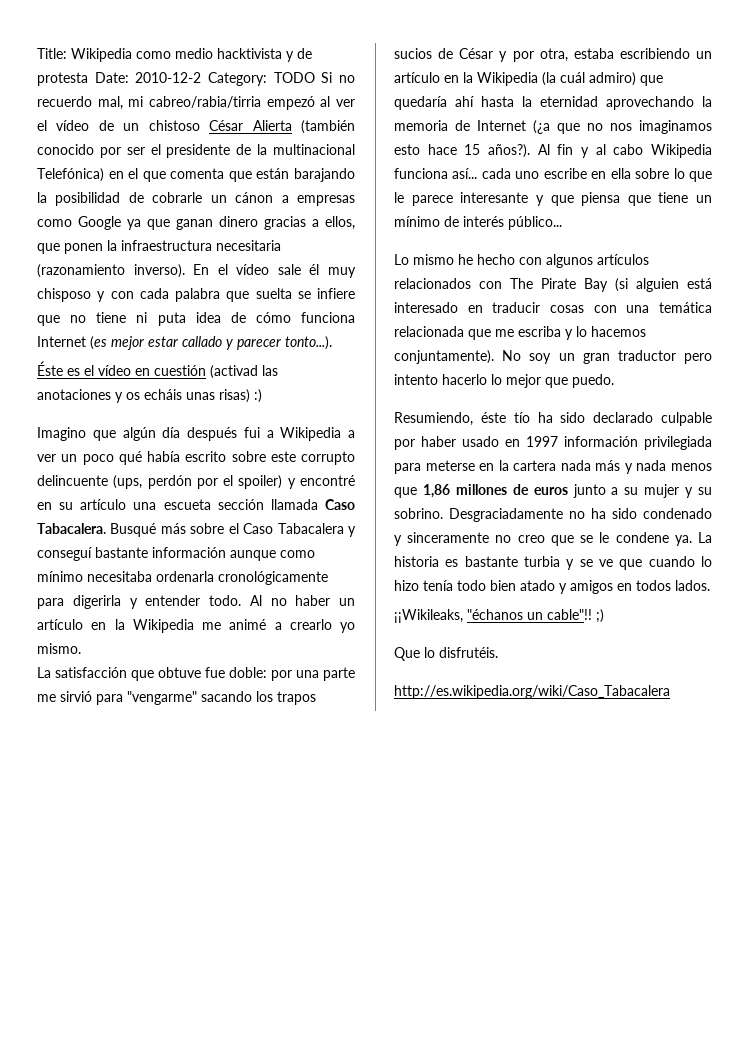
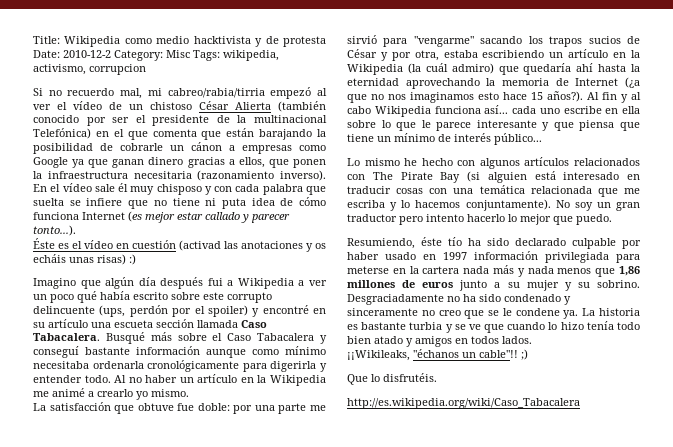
[273,72,315,83] TODO -> [166,50,279,61] [33,64,146,75] Misc Tags: wikipedia, activismo, corrupcion //

